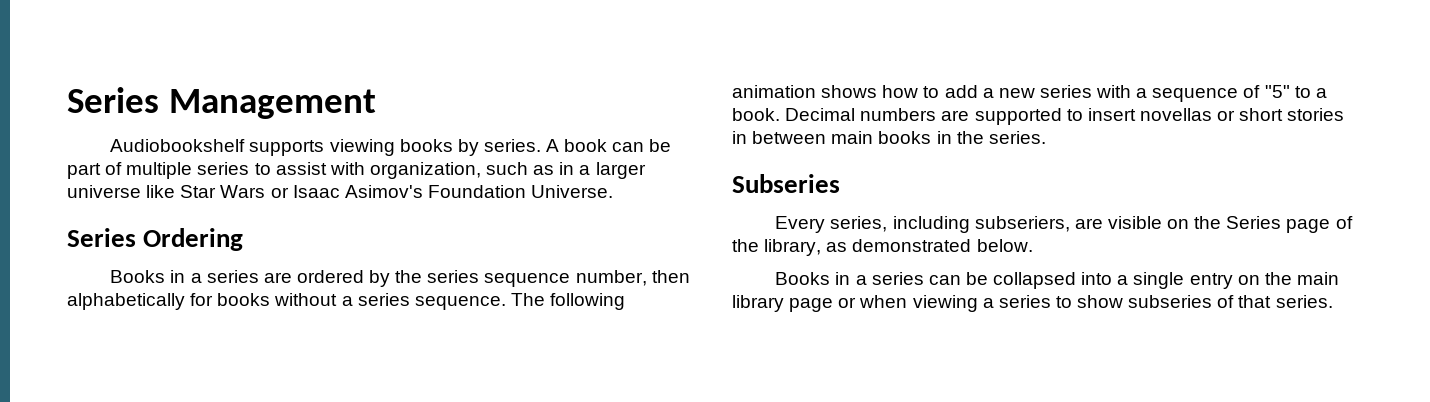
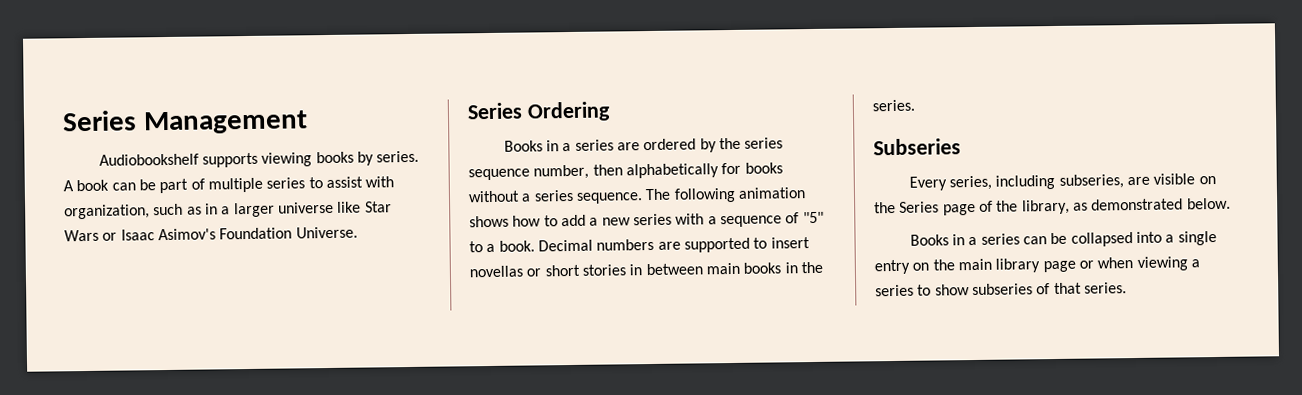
[974,216,1070,232] subseriers, -> [1058,174,1124,189] subseries,

